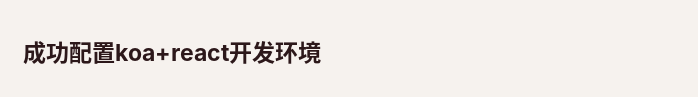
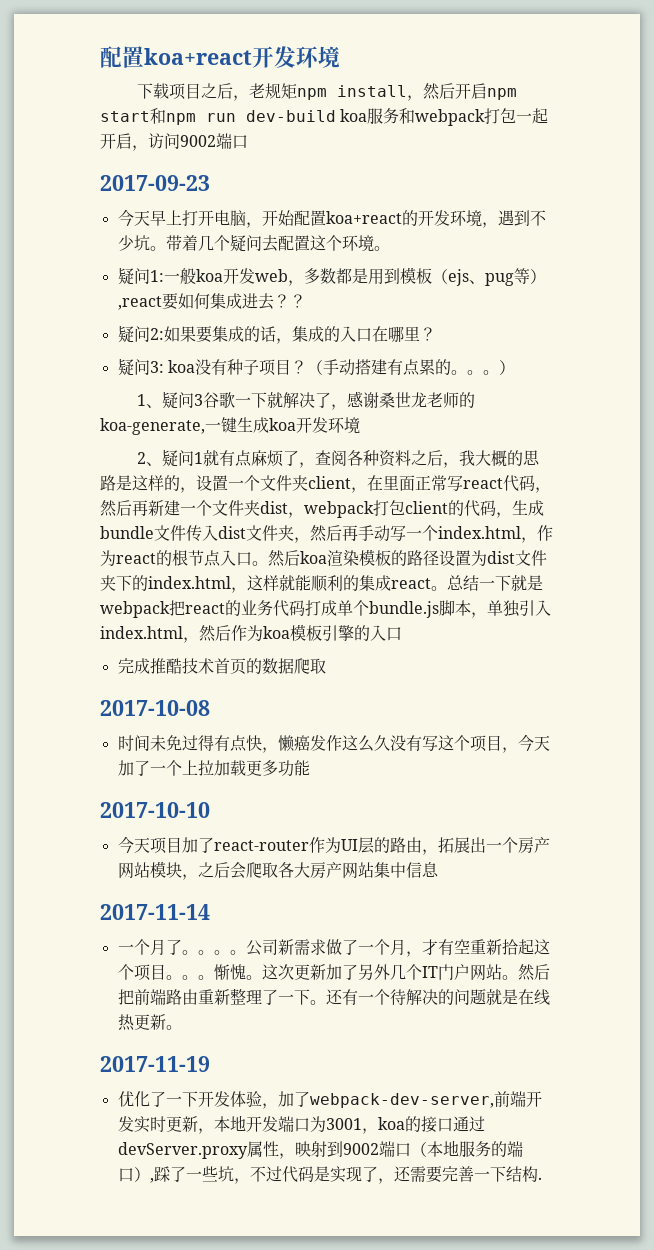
[23,41,69,65] 成功 -> (100, 57) none
(321, 52) none -> [136,83,517,101] [100,108,549,126] [100,133,248,151] [100,175,210,191] [117,209,546,228] [117,234,390,252] [117,267,546,286] [117,293,306,310] [117,325,436,344] [117,358,515,376] [136,391,475,410] [100,417,360,435] [136,449,540,468] [100,475,551,493] [100,500,544,518] [100,525,553,543] [100,549,547,567] [100,575,543,593] [100,600,551,618] [100,624,402,643] [117,658,326,675] [100,700,210,716] [117,734,550,753] [117,760,310,777] [100,802,210,818] [117,836,550,855] [117,861,439,880] [100,904,210,920] [117,939,550,957] [117,964,550,981] [117,988,550,1005] [117,1014,182,1031] [100,1056,210,1072] [117,1091,542,1109] [117,1115,485,1134] [117,1140,523,1159] [117,1166,542,1184] // 下载项目之后，老规矩npm install，然后开启npm start和npm run dev-build koa服务和webpack打包一起开启，访问9002端口 // 2017-09-23 // 今天早上打开电脑，开始配置koa+react的开发环境，遇到不少坑。带着几个疑问去配置这个环境。 // 疑问1:一般koa开发web，多数都是用到模板（ejs、pug等）,react要如何集成进去？？ // 疑问2:如果要集成的话，集成的入口在哪里？ // 疑问3: koa没有种子项目？（手动搭建有点累的。。。） // 1、疑问3谷歌一下就解决了，感谢桑世龙老师的koa-generate,一键生成koa开发环境 // 2、疑问1就有点麻烦了，查阅各种资料之后，我大概的思路是这样的，设置一个文件夹client，在里面正常写react代码，然后再新建一个文件夹dist，webpack打包client的代码，生成bundle文件传入dist文件夹，然后再手动写一个index.html，作为react的根节点入口。然后koa渲染模板的路径设置为dist文件夹下的index.html，这样就能顺利的集成react。总结一下就是webpack把react的业务代码打成单个bundle.js脚本，单独引入index.html，然后作为koa模板引擎的入口 // 完成推酷技术首页的数据爬取 // 2017-10-08 // 时间未免过得有点快，懒癌发作这么久没有写这个项目，今天加了一个上拉加载更多功能 // 2017-10-10 // 今天项目加了react-router作为UI层的路由，拓展出一个房产网站模块，之后会爬取各大房产网站集中信息 // 2017-11-14 // 一个月了。。。。公司新需求做了一个月，才有空重新拾起这个项目。。。惭愧。这次更新加了另外几个IT门户网站。然后把前端路由重新整理了一下。还有一个待解决的问题就是在线热更新。 // 2017-11-19 // 优化了一下开发体验，加了webpack-dev-server,前端开发实时更新，本地开发端口为3001，koa的接口通过devServer.proxy属性，映射到9002端口（本地服务的端口）,踩了一些坑，不过代码是实现了，还需要完善一下结构.

